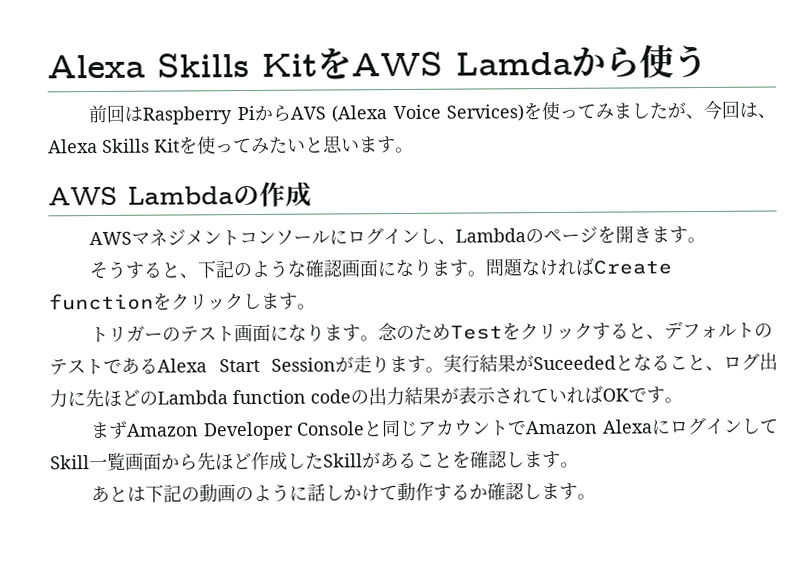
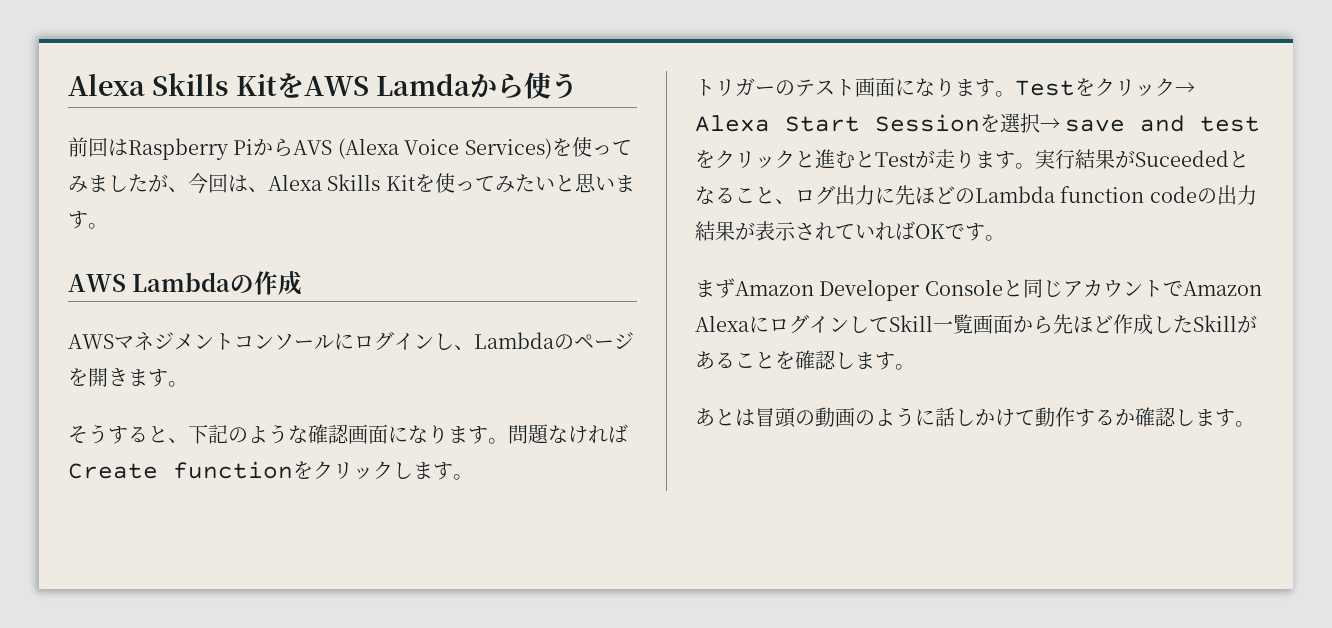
[378,323,452,342] 念のため -> (1015, 94) none
[592,321,774,340] [49,357,336,376] すると、デフォルトのテストであるAlexa Start Session -> [1175,82,1195,95] [695,113,1261,133] [695,149,916,169] → Alexa Start Sessionを選択→ save and testをクリックと進むとTest
[145,484,183,503] 下記 -> [755,407,796,428] 冒頭

